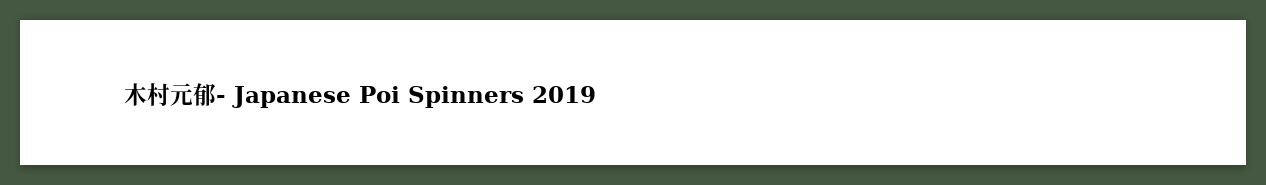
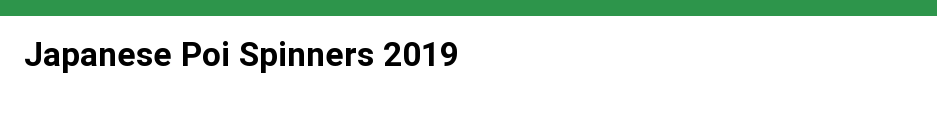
[124,83,226,106] 木村元郁- -> (24, 57) none

